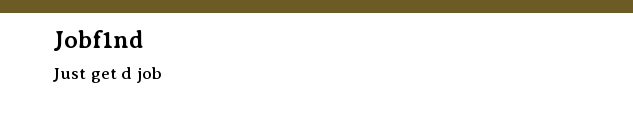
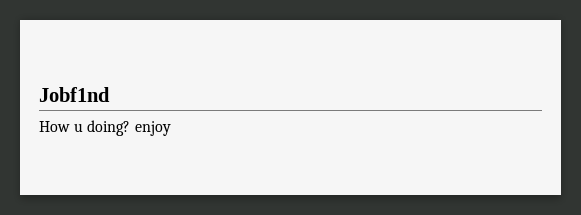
[53,67,163,83] Just get d job -> [39,120,171,136] How u doing? enjoy

